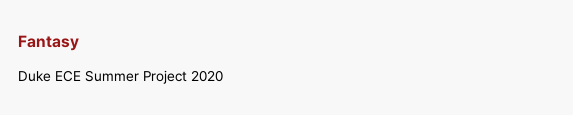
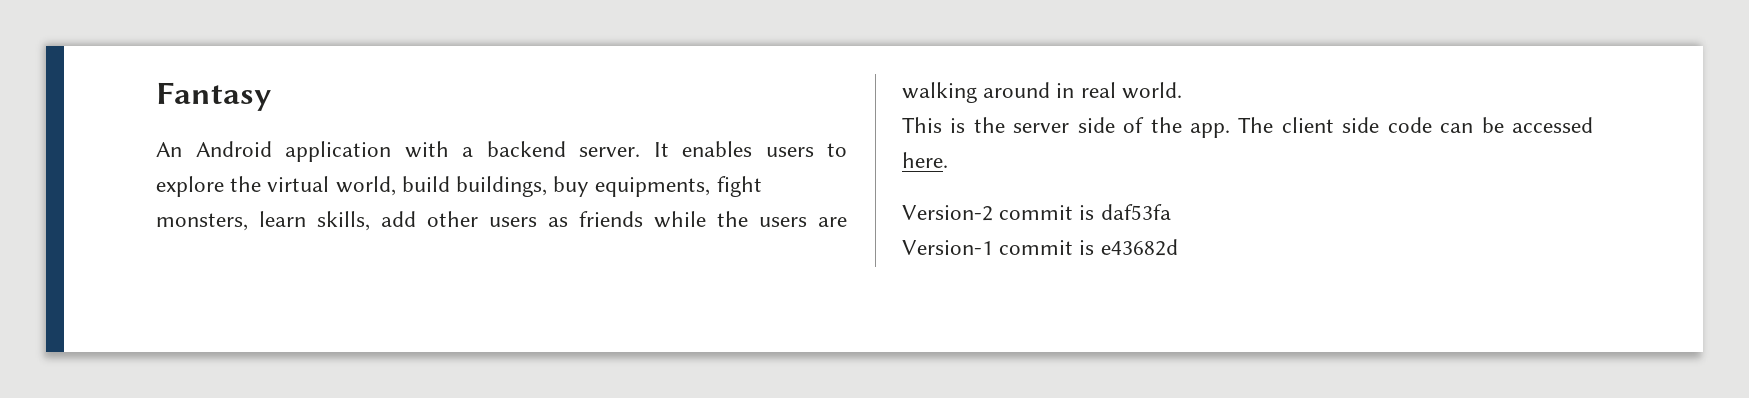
[18,70,223,84] Duke ECE Summer Project 2020 -> [156,141,847,162] [156,176,762,197] [156,211,847,231] [902,82,1182,103] [902,117,1593,138] [902,152,948,168] [902,204,1171,221] [902,239,1178,256] An Android application with a backend server. It enables users to explore the virtual world, build buildings, buy equipments, fight monsters, learn skills, add other users as friends while the users are walking around in real world. // This is the server side of the app. The client side code can be accessed here. // Version-2 commit is daf53fa // Version-1 commit is e43682d

